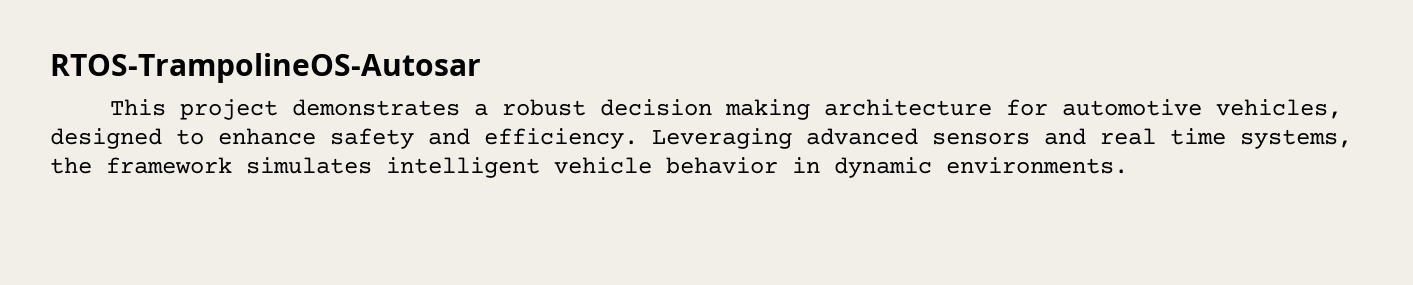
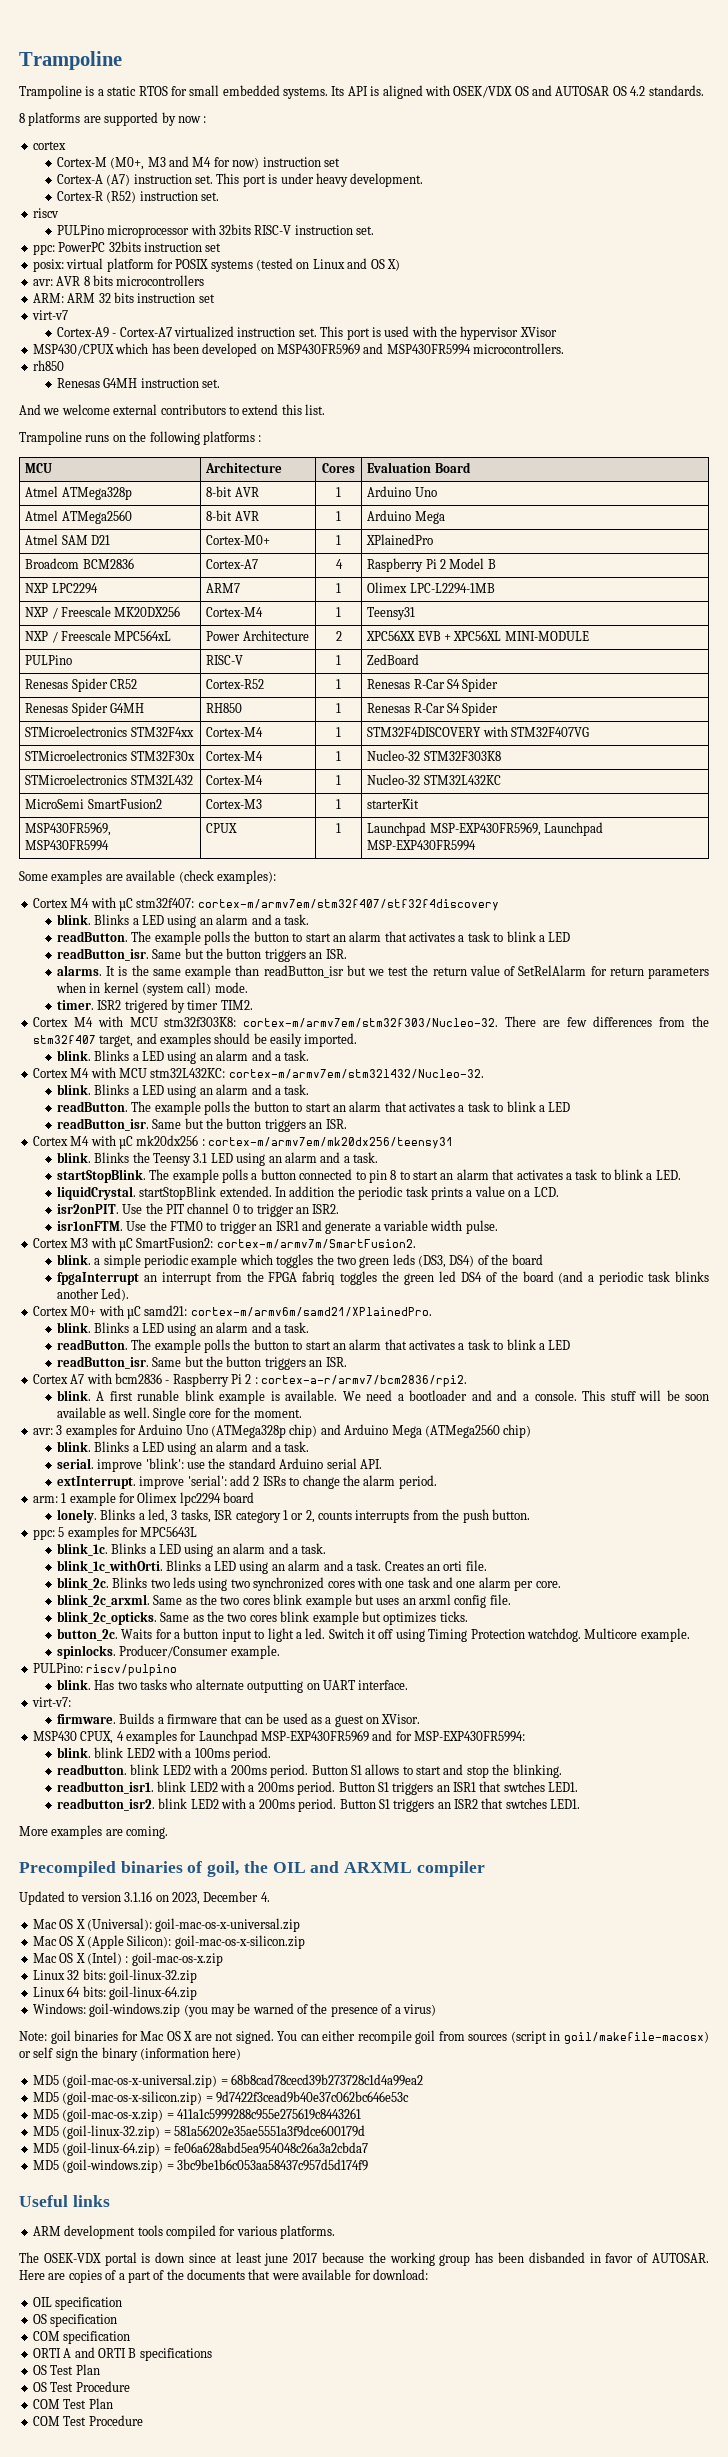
[50,53,481,83] [109,99,1342,120] [50,128,1352,149] [50,157,1128,178] RTOS-TrampolineOS-Autosar // This project demonstrates a robust decision making architecture for automotive vehicles, designed to enhance safety and efficiency. Leveraging advanced sensors and real time systems, the framework simulates intelligent vehicle behavior in dynamic environments. -> [19,51,122,70] [19,85,704,99] [19,112,207,126] [32,141,66,150] [56,156,340,170] [56,173,424,187] [56,191,220,203] [32,208,59,218] [56,224,375,238] [32,241,222,255] [32,258,400,272] [32,275,205,286] [32,292,215,303] [31,310,68,320] [56,326,557,340] [32,343,565,357] [32,360,64,371] [56,378,221,388] [19,404,325,415] [19,431,262,445] [25,463,53,473] [205,462,283,473] [322,463,355,473] [367,462,471,473] [25,486,132,500] [206,486,259,497] [336,487,341,497] [367,486,437,497] [25,510,132,524] [206,510,259,521] [336,511,341,521] [367,510,445,524] [25,534,110,545] [206,535,271,545] [336,535,341,545] [366,534,434,545] [25,558,134,569] [206,559,259,569] [335,559,343,569] [367,558,496,572] [25,583,98,594] [206,583,241,593] [336,583,341,593] [367,582,495,594] [25,606,181,619] [206,607,264,617] [336,607,341,617] [367,607,416,620] [25,630,172,643] [206,630,309,641] [335,631,342,641] [366,630,589,641] [25,655,73,665] [206,655,244,665] [336,655,341,665] [367,654,420,665] [25,678,137,692] [206,679,265,689] [336,679,341,689] [367,678,499,692] [25,702,144,716] [206,703,243,713] [336,703,341,713] [367,702,499,716] [25,726,194,737] [206,727,264,737] [336,727,341,737] [367,726,589,737] [25,750,195,761] [206,751,264,761] [336,751,341,761] [367,750,501,761] [25,774,193,785] [206,775,264,785] [336,775,341,785] [367,774,501,785] [25,799,162,809] [206,799,263,809] [336,799,341,809] [367,799,420,809] [25,822,112,836] [25,840,110,851] [206,823,238,833] [336,823,341,833] [367,822,603,836] [367,840,477,851] [19,870,276,884] [32,897,499,911] [56,914,310,928] [56,931,571,945] [56,948,347,962] [56,965,709,979] [55,982,248,996] [56,999,253,1013] [32,1016,709,1028] [32,1033,358,1047] [56,1050,310,1064] [32,1067,484,1079] [56,1084,310,1098] [56,1101,571,1115] [56,1118,347,1132] [32,1135,453,1149] [56,1152,379,1166] [56,1169,681,1183] [56,1186,559,1200] [56,1203,340,1217] [56,1220,498,1234] [32,1237,416,1251] [56,1254,543,1268] [56,1271,709,1285] [56,1288,130,1301] [32,1305,432,1319] [56,1322,310,1336] [56,1339,571,1353] [56,1356,347,1370] [32,1373,468,1387] [56,1390,709,1404] [56,1407,302,1421] [32,1424,532,1438] [56,1441,310,1455] [56,1458,382,1472] [56,1475,437,1489] [32,1492,254,1506] [56,1509,530,1523] [32,1526,198,1540] [56,1543,327,1557] [56,1560,487,1574] [56,1577,561,1591] [56,1594,511,1608] [56,1611,468,1625] [56,1628,690,1642] [56,1645,280,1659] [32,1663,178,1676] [56,1679,409,1693] [31,1697,71,1707] [56,1713,421,1727] [32,1730,526,1744] [56,1747,272,1761] [56,1764,562,1778] [56,1781,579,1795] [56,1798,581,1812] [19,1825,169,1839] [19,1861,485,1877] [19,1891,270,1905] [32,1918,301,1932] [32,1935,305,1949] [32,1952,223,1966] [32,1969,197,1983] [32,1986,197,2000] [32,2003,436,2017] [19,2030,709,2044] [19,2047,242,2061] [32,2074,423,2088] [32,2091,409,2105] [32,2108,361,2122] [32,2125,365,2139] [32,2142,368,2156] [32,2159,368,2173] [19,2195,110,2207] [32,2225,335,2239] [19,2252,709,2266] [19,2269,428,2283] [32,2297,123,2310] [32,2314,118,2327] [32,2331,131,2344] [32,2347,212,2361] [32,2364,100,2375] [32,2381,130,2392] [32,2398,113,2409] [32,2415,143,2426] Trampoline // Trampoline is a static RTOS for small embedded systems. Its API is aligned with OSEK/VDX OS and AUTOSAR OS 4.2 standards. // 8 platforms are supported by now : // cortex // Cortex-M (M0+, M3 and M4 for now) instruction set // Cortex-A (A7) instruction set. This port is under heavy development. // Cortex-R (R52) instruction set. // riscv // PULPino microprocessor with 32bits RISC-V instruction set. // ppc: PowerPC 32bits instruction set // posix: virtual platform for POSIX systems (tested on Linux and OS X) // avr: AVR 8 bits microcontrollers // ARM: ARM 32 bits instruction set // virt-v7 // Cortex-A9 - Cortex-A7 virtualized instruction set. This port is used with the hypervisor XVisor // MSP430/CPUX which has been developed on MSP430FR5969 and MSP430FR5994 microcontrollers. // rh850 // Renesas G4MH instruction set. // And we welcome external contributors to extend this list. // Trampoline runs on the following platforms : // MCU | Architecture | Cores | Evaluation Board // Atmel ATMega328p | 8-bit AVR | 1 | Arduino Uno // Atmel ATMega2560 | 8-bit AVR | 1 | Arduino Mega // Atmel SAM D21 | Cortex-M0+ | 1 | XPlainedPro // Broadcom BCM2836 | Cortex-A7 | 4 | Raspberry Pi 2 Model B // NXP LPC2294 | ARM7 | 1 | Olimex LPC-L2294-1MB // NXP / Freescale MK20DX256 | Cortex-M4 | 1 | Teensy31 // NXP / Freescale MPC564xL | Power Architecture | 2 | XPC56XX EVB + XPC56XL MINI-MODULE // PULPino | RISC-V | 1 | ZedBoard // Renesas Spider CR52 | Cortex-R52 | 1 | Renesas R-Car S4 Spider // Renesas Spider G4MH | RH850 | 1 | Renesas R-Car S4 Spider // STMicroelectronics STM32F4xx | Cortex-M4 | 1 | STM32F4DISCOVERY with STM32F407VG // STMicroelectronics STM32F30x | Cortex-M4 | 1 | Nucleo-32 STM32F303K8 // STMicroelectronics STM32L432 | Cortex-M4 | 1 | Nucleo-32 STM32L432KC // MicroSemi SmartFusion2 | Cortex-M3 | 1 | starterKit // MSP430FR5969, MSP430FR5994 | CPUX | 1 | Launchpad MSP-EXP430FR5969, Launchpad MSP-EXP430FR5994 // Some examples are available (check examples): // Cortex M4 with µC stm32f407: cortex-m/armv7em/stm32f407/stf32f4discovery // blink. Blinks a LED using an alarm and a task. // readButton. The example polls the button to start an alarm that activates a task to blink a LED // readButton_isr. Same but the button triggers an ISR. // alarms. It is the same example than readButton_isr but we test the return value of SetRelAlarm for return parameters when in kernel (system call) mode. // timer. ISR2 trigered by timer TIM2. // Cortex M4 with MCU stm32f303K8: cortex-m/armv7em/stm32f303/Nucleo-32. There are few differences from the stm32f407 target, and examples should be easily imported. // blink. Blinks a LED using an alarm and a task. // Cortex M4 with MCU stm32L432KC: cortex-m/armv7em/stm32l432/Nucleo-32. // blink. Blinks a LED using an alarm and a task. // readButton. The example polls the button to start an alarm that activates a task to blink a LED // readButton_isr. Same but the button triggers an ISR. // Cortex M4 with µC mk20dx256 : cortex-m/armv7em/mk20dx256/teensy31 // blink. Blinks the Teensy 3.1 LED using an alarm and a task. // startStopBlink. The example polls a button connected to pin 8 to start an alarm that activates a task to blink a LED. // liquidCrystal. startStopBlink extended. In addition the periodic task prints a value on a LCD. // isr2onPIT. Use the PIT channel 0 to trigger an ISR2. // isr1onFTM. Use the FTM0 to trigger an ISR1 and generate a variable width pulse. // Cortex M3 with µC SmartFusion2: cortex-m/armv7m/SmartFusion2. // blink. a simple periodic example which toggles the two green leds (DS3, DS4) of the board // fpgaInterrupt an interrupt from the FPGA fabriq toggles the green led DS4 of the board (and a periodic task blinks another Led). // Cortex M0+ with µC samd21: cortex-m/armv6m/samd21/XPlainedPro. // blink. Blinks a LED using an alarm and a task. // readButton. The example polls the button to start an alarm that activates a task to blink a LED // readButton_isr. Same but the button triggers an ISR. // Cortex A7 with bcm2836 - Raspberry Pi 2 : cortex-a-r/armv7/bcm2836/rpi2. // blink. A first runable blink example is available. We need a bootloader and and a console. This stuff will be soon available as well. Single core for the moment. // avr: 3 examples for Arduino Uno (ATMega328p chip) and Arduino Mega (ATMega2560 chip) // blink. Blinks a LED using an alarm and a task. // serial. improve 'blink': use the standard Arduino serial API. // extInterrupt. improve 'serial': add 2 ISRs to change the alarm period. // arm: 1 example for Olimex lpc2294 board // lonely. Blinks a led, 3 tasks, ISR category 1 or 2, counts interrupts from the push button. // ppc: 5 examples for MPC5643L // blink_1c. Blinks a LED using an alarm and a task. // blink_1c_withOrti. Blinks a LED using an alarm and a task. Creates an orti file. // blink_2c. Blinks two leds using two synchronized cores with one task and one alarm per core. // blink_2c_arxml. Same as the two cores blink example but uses an arxml config file. // blink_2c_opticks. Same as the two cores blink example but optimizes ticks. // button_2c. Waits for a button input to light a led. Switch it off using Timing Protection watchdog. Multicore example. // spinlocks. Producer/Consumer example. // PULPino: riscv/pulpino // blink. Has two tasks who alternate outputting on UART interface. // virt-v7: // firmware. Builds a firmware that can be used as a guest on XVisor. // MSP430 CPUX, 4 examples for Launchpad MSP-EXP430FR5969 and for MSP-EXP430FR5994: // blink. blink LED2 with a 100ms period. // readbutton. blink LED2 with a 200ms period. Button S1 allows to start and stop the blinking. // readbutton_isr1. blink LED2 with a 200ms period. Button S1 triggers an ISR1 that swtches LED1. // readbutton_isr2. blink LED2 with a 200ms period. Button S1 triggers an ISR2 that swtches LED1. // More examples are coming. // Precompiled binaries of goil, the OIL and ARXML compiler // Updated to version 3.1.16 on 2023, December 4. // Mac OS X (Universal): goil-mac-os-x-universal.zip // Mac OS X (Apple Silicon): goil-mac-os-x-silicon.zip // Mac OS X (Intel) : goil-mac-os-x.zip // Linux 32 bits: goil-linux-32.zip // Linux 64 bits: goil-linux-64.zip // Windows: goil-windows.zip (you may be warned of the presence of a virus) // Note: goil binaries for Mac OS X are not signed. You can either recompile goil from sources (script in goil/makefile-macosx) or self sign the binary (information here) // MD5 (goil-mac-os-x-universal.zip) = 68b8cad78cecd39b273728c1d4a99ea2 // MD5 (goil-mac-os-x-silicon.zip) = 9d7422f3cead9b40e37c062bc646e53c // MD5 (goil-mac-os-x.zip) = 411a1c5999288c955e275619c8443261 // MD5 (goil-linux-32.zip) = 581a56202e35ae5551a3f9dce600179d // MD5 (goil-linux-64.zip) = fe06a628abd5ea954048c26a3a2cbda7 // MD5 (goil-windows.zip) = 3bc9be1b6c053aa58437c957d5d174f9 // Useful links // ARM development tools compiled for various platforms. // The OSEK-VDX portal is down since at least june 2017 because the working group has been disbanded in favor of AUTOSAR. Here are copies of a part of the documents that were available for download: // OIL specification // OS specification // COM specification // ORTI A and ORTI B specifications // OS Test Plan // OS Test Procedure // COM Test Plan // COM Test Procedure

